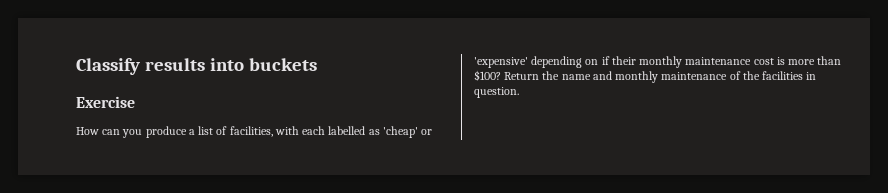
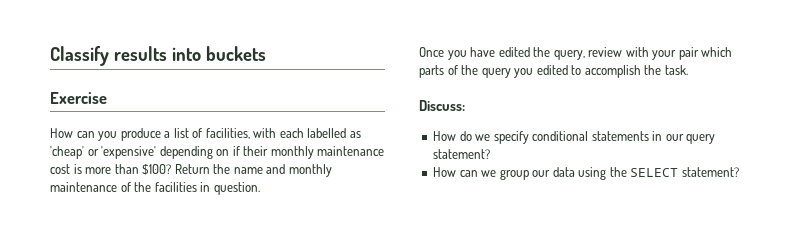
(519, 92) none -> [419,47,733,60] [419,65,688,78] [419,100,465,111] [433,131,716,144] [433,149,491,159] [433,167,739,180] // Once you have edited the query, review with your pair which parts of the query you edited to accomplish the task. // Discuss: // How do we specify conditional statements in our query statement? // How can we group our data using the SELECT statement?

